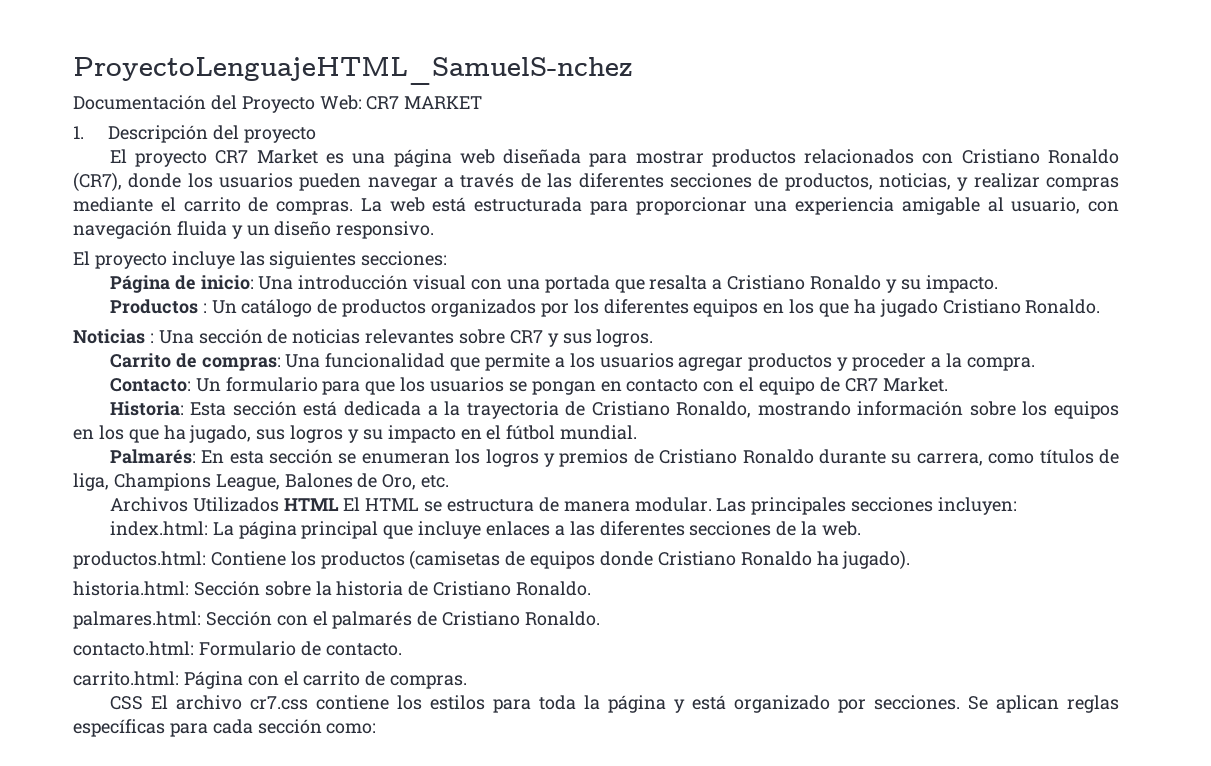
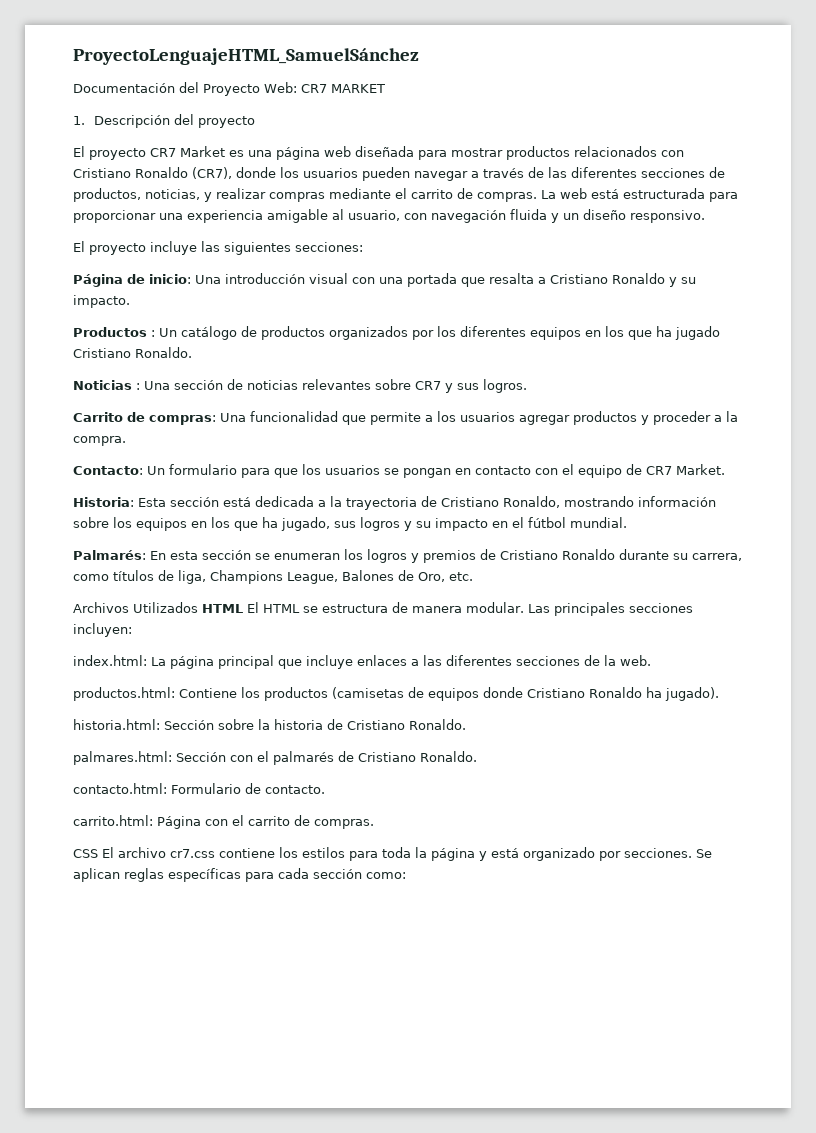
[73,57,633,85] ProyectoLenguajeHTML_SamuelS-nchez -> [73,48,419,65] ProyectoLenguajeHTML_SamuelSánchez

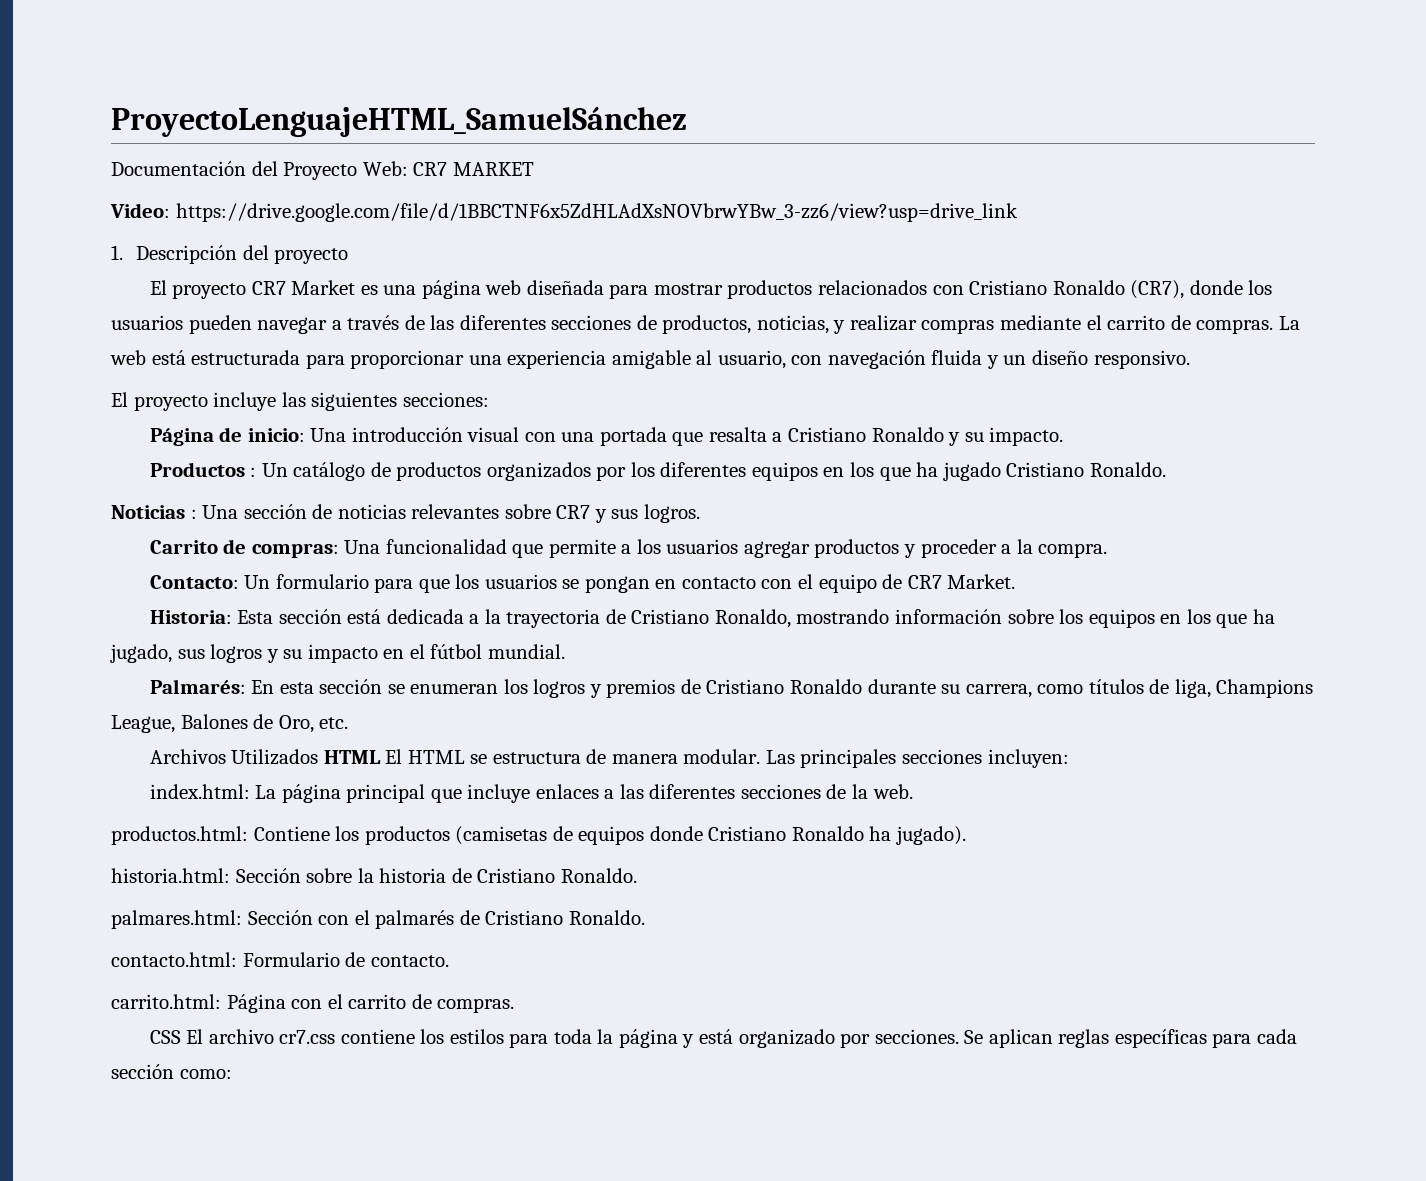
(385, 88) none -> [110,203,1018,222] // Video: https://drive.google.com/file/d/1BBCTNF6x5ZdHLAdXsNOVbrwYBw_3-zz6/view?usp=drive_link

